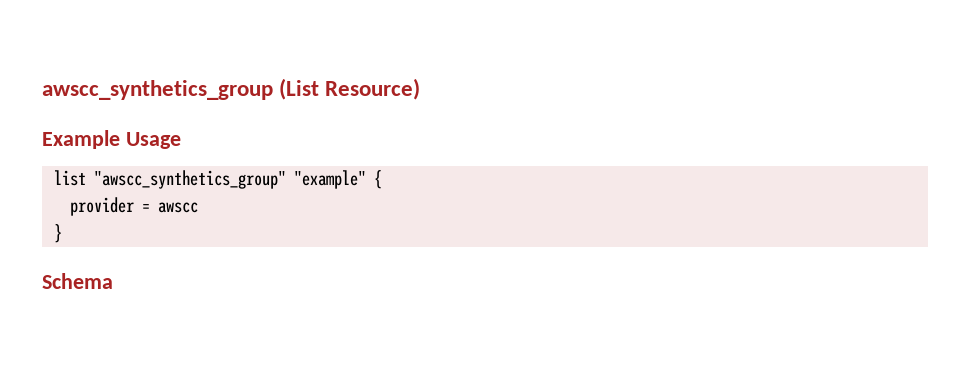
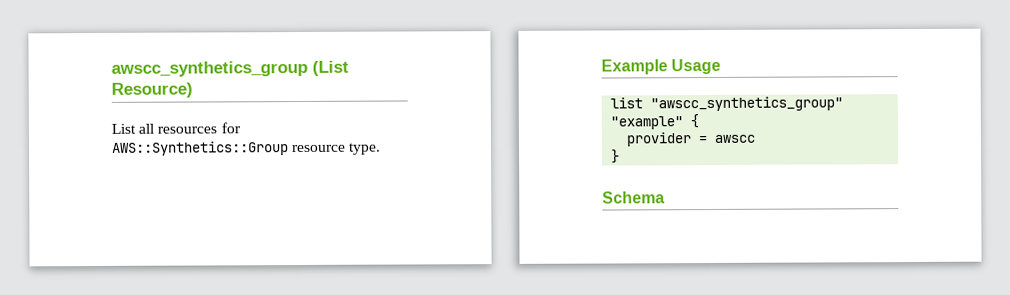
(421, 89) none -> [111,122,241,134] [111,141,382,156] // List all resources for AWS::Synthetics::Group resource type.

